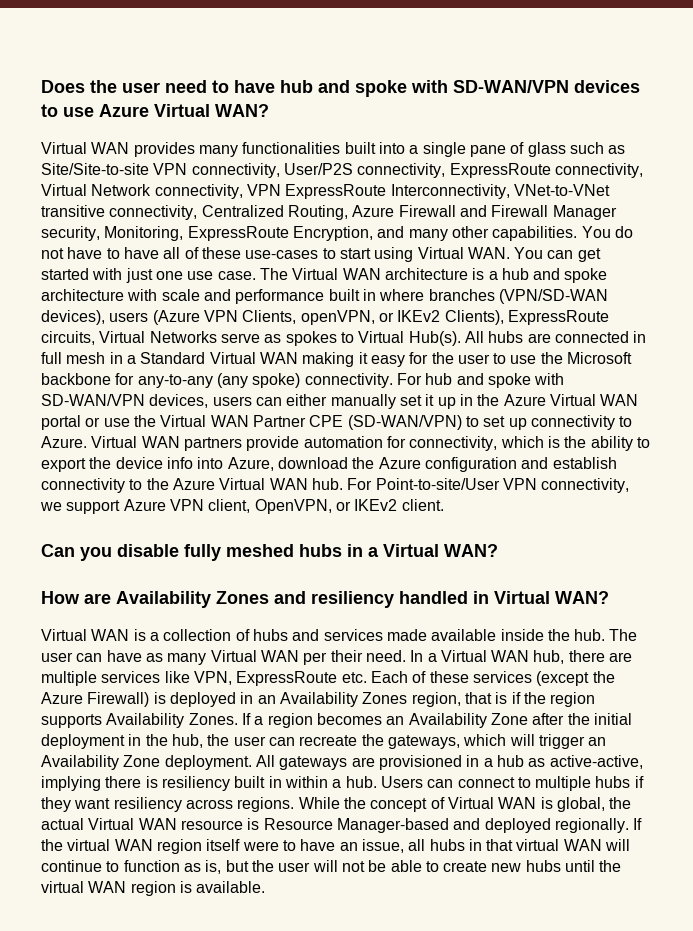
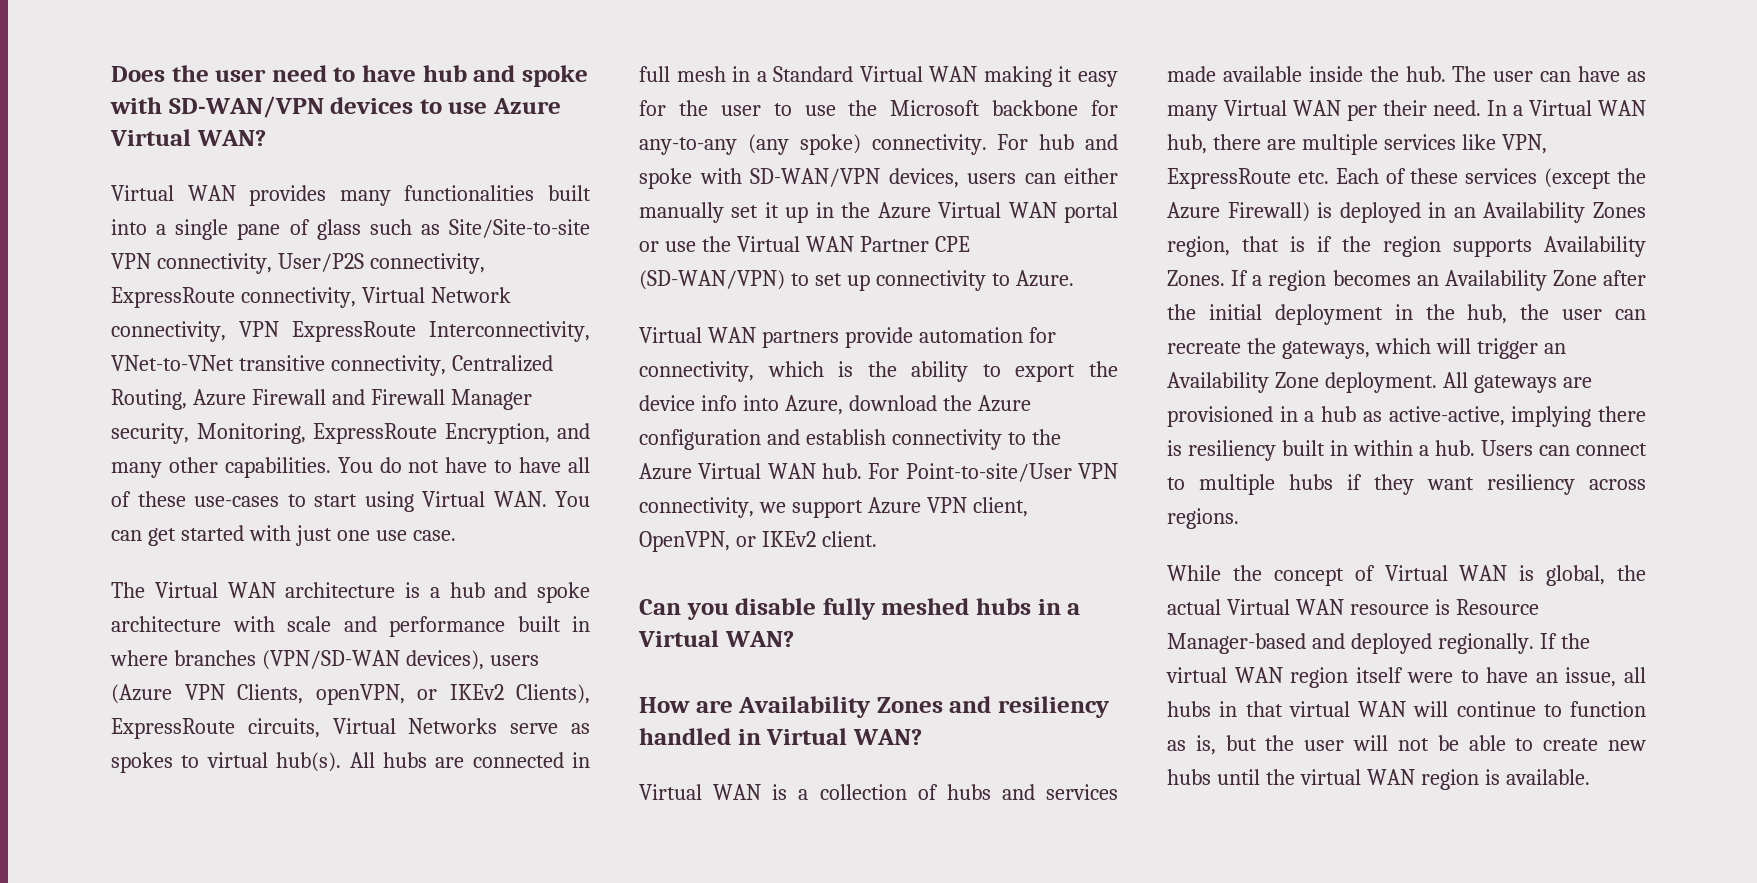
(256, 275) none -> (456, 535) //
[358,331,461,346] Virtual Hub(s). -> [206,752,342,772] virtual hub(s).
(87, 442) none -> (1074, 278) //
(295, 804) none -> (1239, 518) //

